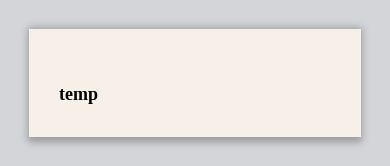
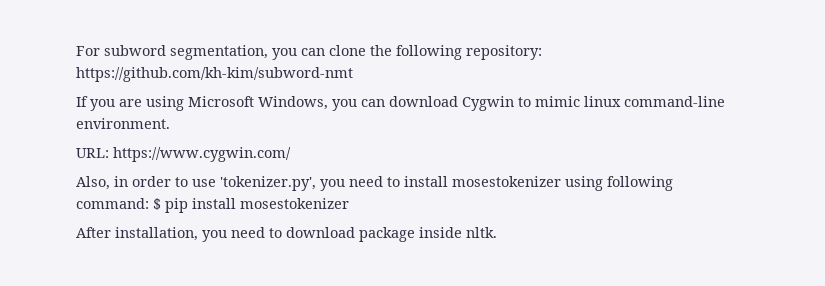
[59,89,98,104] temp -> [76,45,542,60] [76,67,353,82] [76,96,725,111] [76,118,170,129] [76,147,291,162] [76,176,673,191] [76,198,349,213] [76,227,497,242] For subword segmentation, you can clone the following repository: https://github.com/kh-kim/subword-nmt // If you are using Microsoft Windows, you can download Cygwin to mimic linux command-line environment. // URL: https://www.cygwin.com/ // Also, in order to use 'tokenizer.py', you need to install mosestokenizer using following command: $ pip install mosestokenizer // After installation, you need to download package inside nltk.

